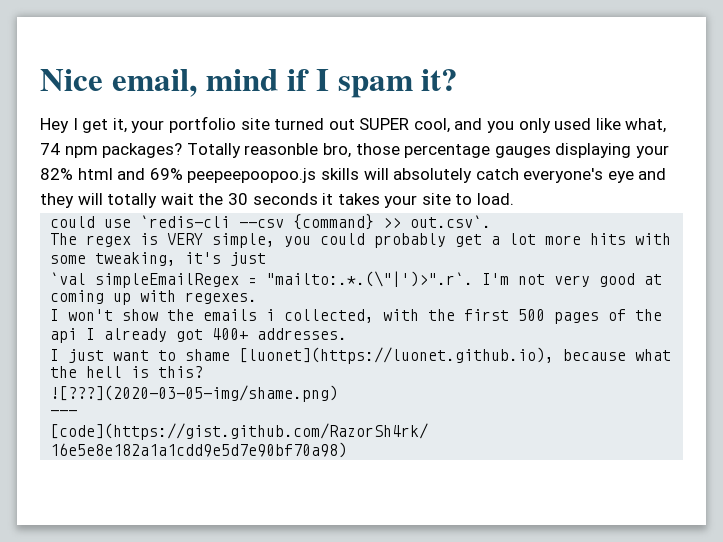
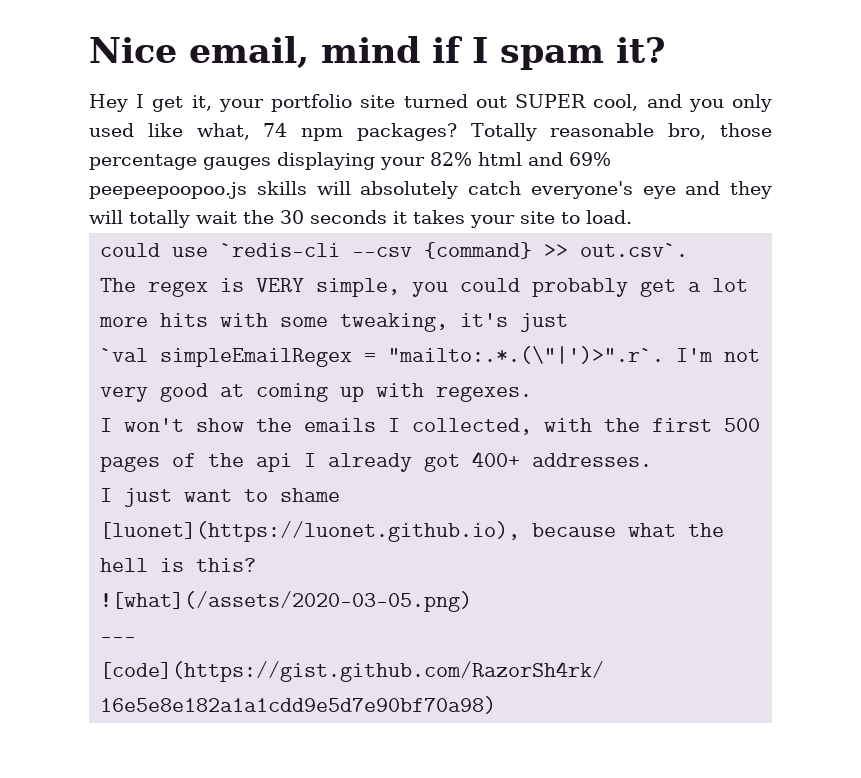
[244,143,319,155] reasonble -> [550,123,655,137] reasonable
[266,309,276,321] i -> [388,418,401,432] I
[50,385,339,402] ![???](2020-03-05-img/shame.png) -> [100,591,473,612] ![what](/assets/2020-03-05.png)

